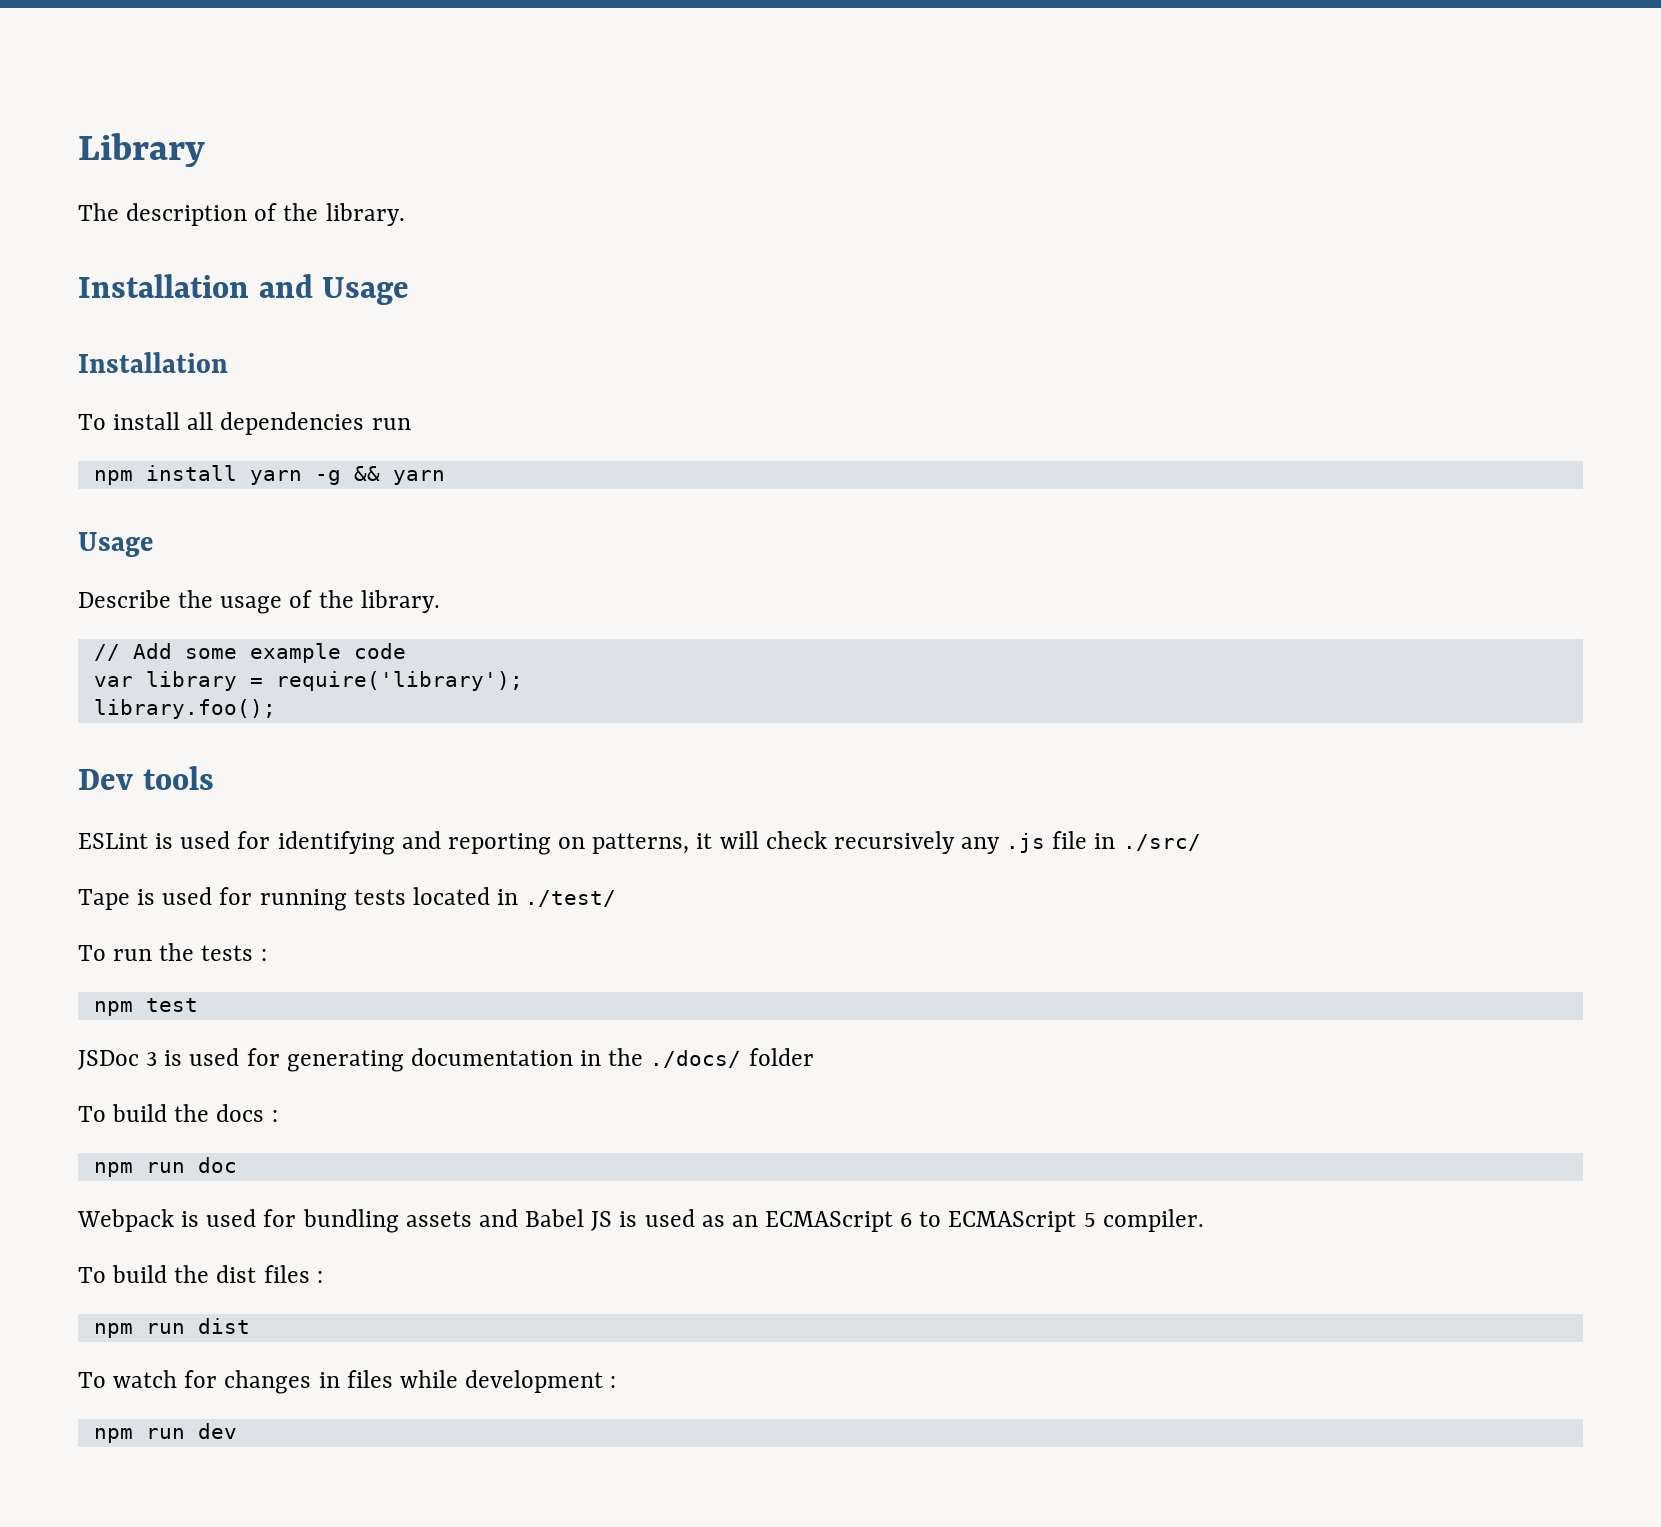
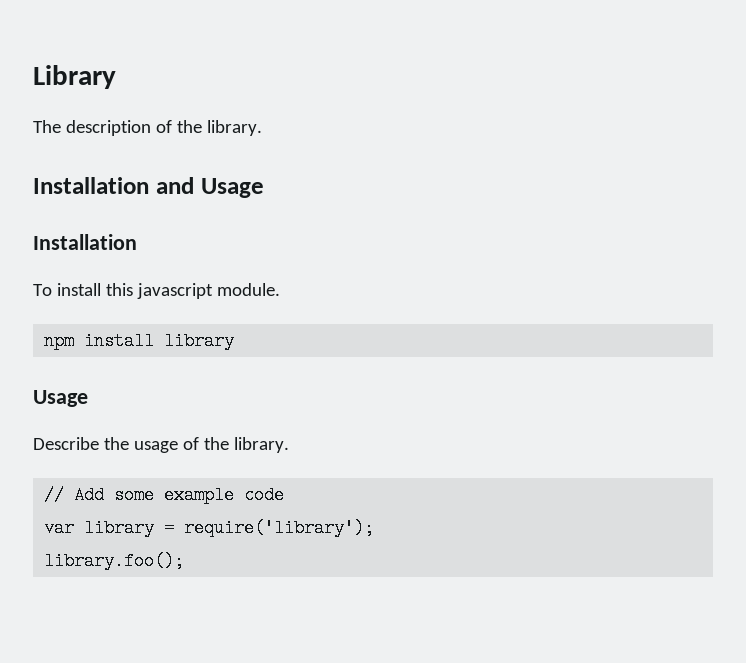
[187,412,411,435] all dependencies run -> [105,283,280,299] this javascript module.
[249,466,445,485] yarn -g && yarn -> [164,332,235,350] library
[78,766,214,790] [78,831,1201,855] [78,887,617,911] [78,943,267,961] [93,998,198,1016] [78,1048,814,1072] [78,1104,278,1122] [93,1157,237,1177] [77,1209,1204,1233] [78,1265,323,1283] [93,1318,250,1338] [78,1370,617,1394] [93,1423,237,1443] // Dev tools // ESLint is used for identifying and reporting on patterns, it will check recursively any .js file in ./src/ // Tape is used for running tests located in ./test/ // To run the tests : // npm test // JSDoc 3 is used for generating documentation in the ./docs/ folder // To build the docs : // npm run doc // Webpack is used for bundling assets and Babel JS is used as an ECMAScript 6 to ECMAScript 5 compiler. // To build the dist files : // npm run dist // To watch for changes in files while development : // npm run dev -> (185, 561) none

